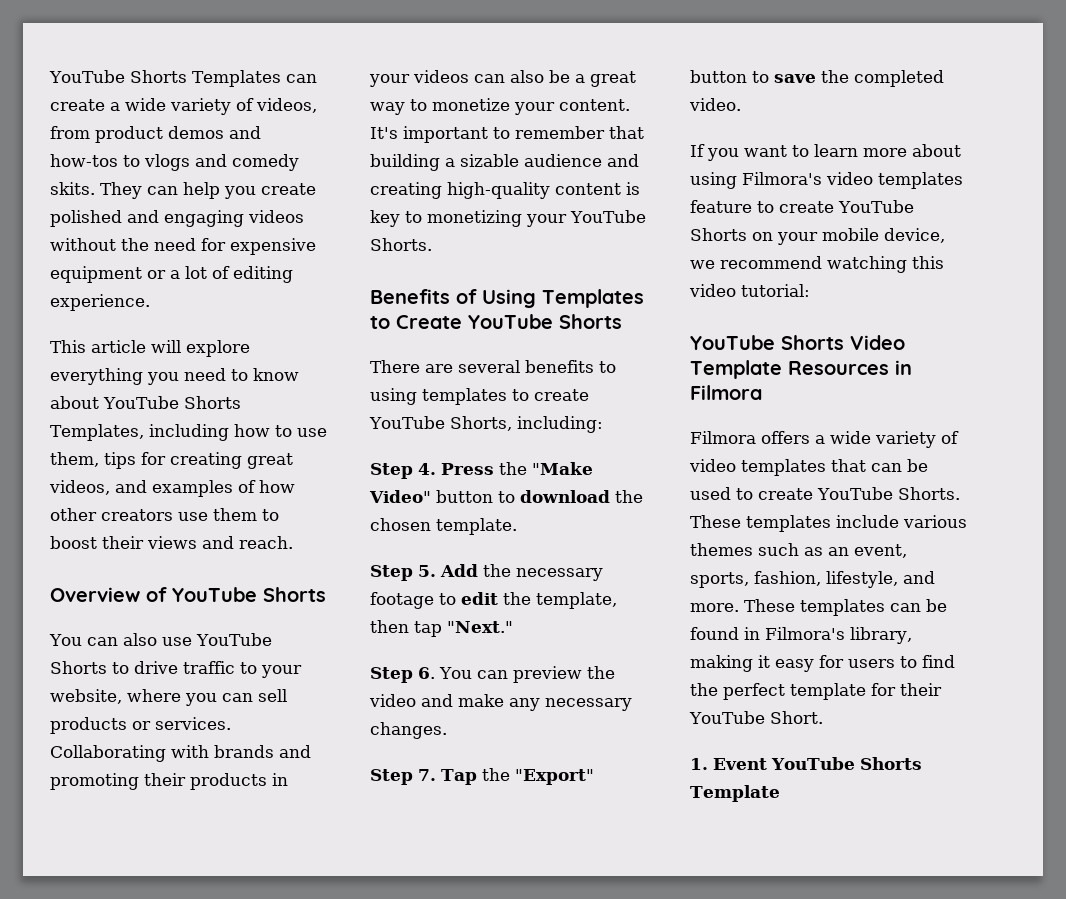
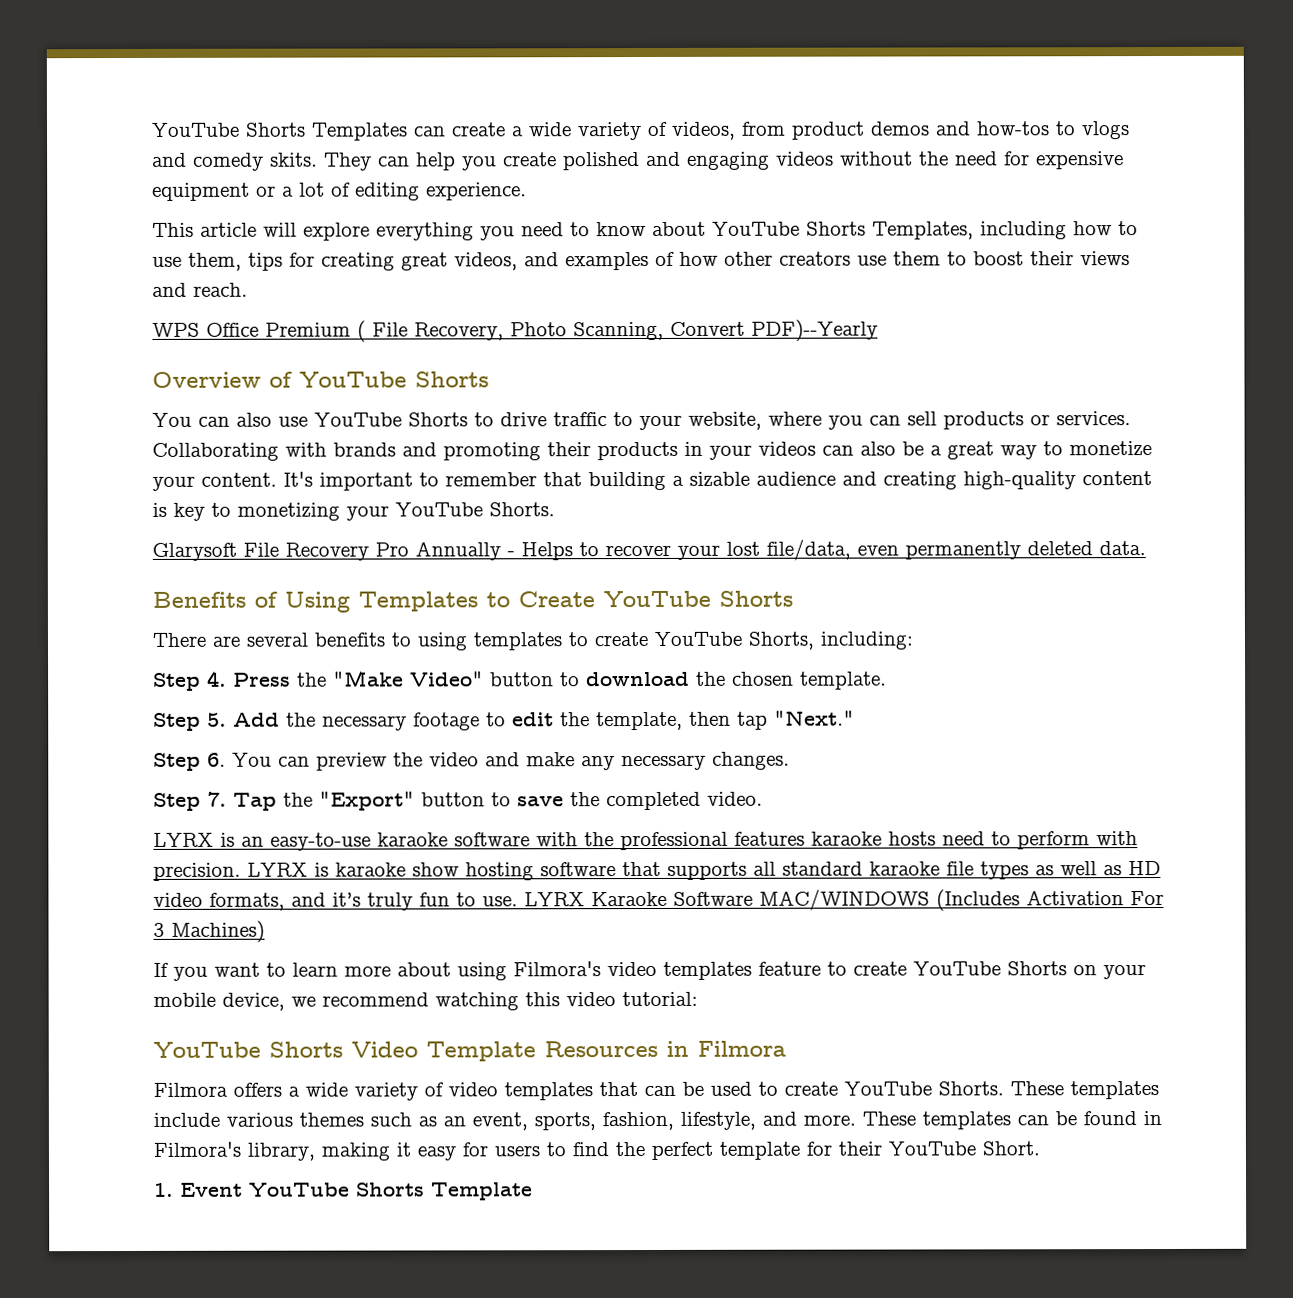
(293, 542) none -> [152,319,878,343] // WPS Office Premium ( File Recovery, Photo Scanning, Convert PDF)--Yearly
(432, 244) none -> [152,539,1146,561] // Glarysoft File Recovery Pro Annually - Helps to recover your lost file/data, even permanently deleted data.
(741, 104) none -> [153,831,1138,851] [153,861,1161,881] [153,889,1164,912] [153,920,265,943] // LYRX is an easy-to-use karaoke software with the professional features karaoke hosts need to perform with precision. LYRX is karaoke show hosting software that supports all standard karaoke file types as well as HD video formats, and it’s truly fun to use. LYRX Karaoke Software MAC/WINDOWS (Includes Activation For 3 Machines)

